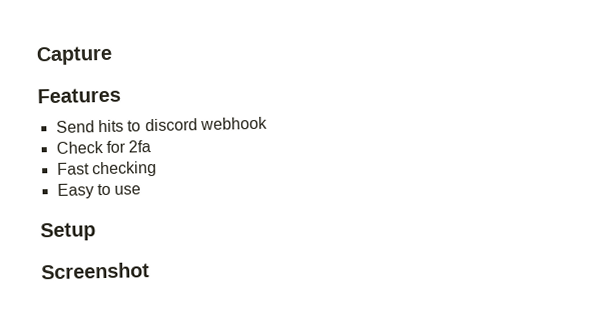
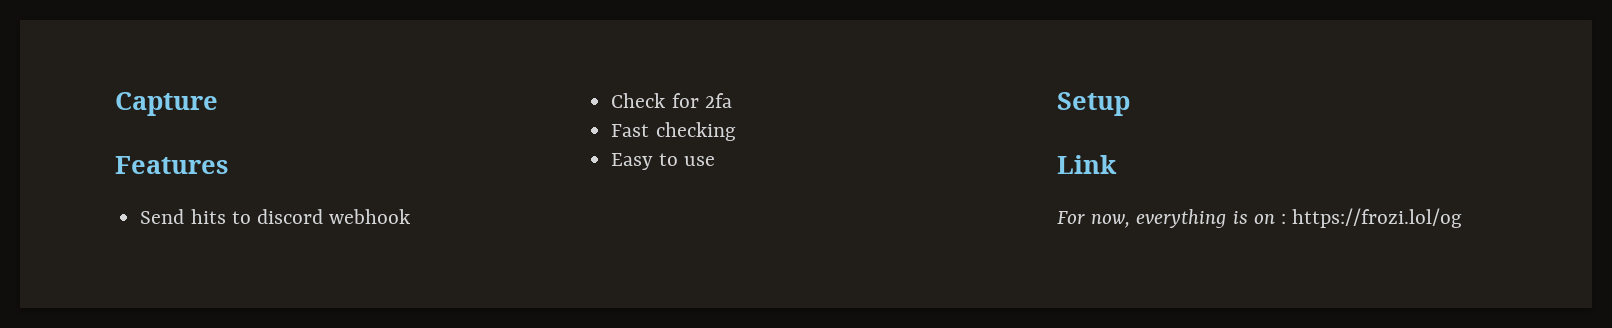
[41,262,150,280] Screenshot -> [1057,155,1117,174] [1057,208,1463,228] Link // For now, everything is on : https://frozi.lol/og

